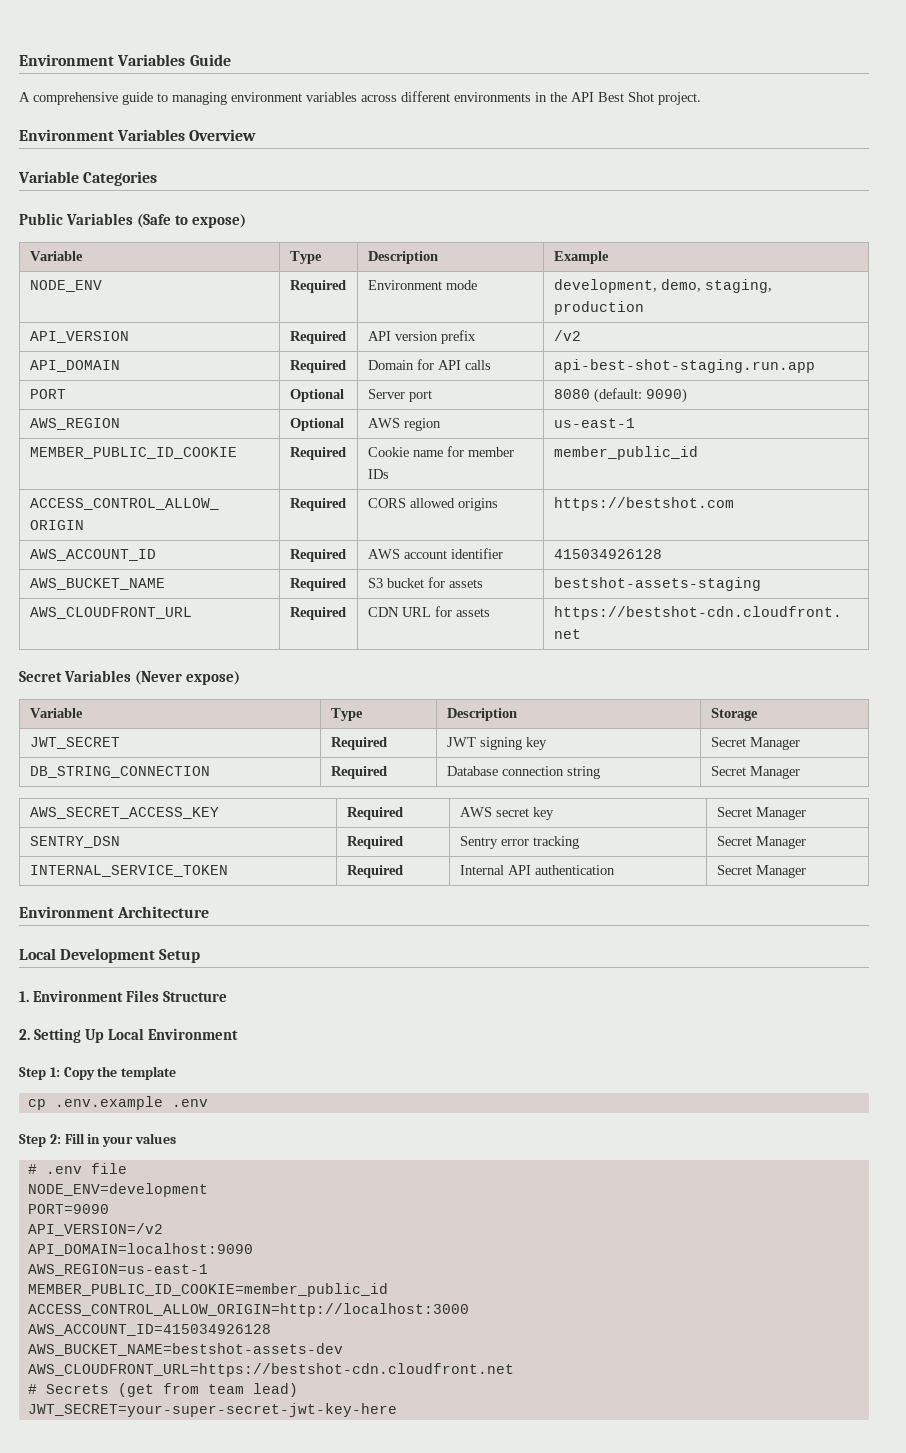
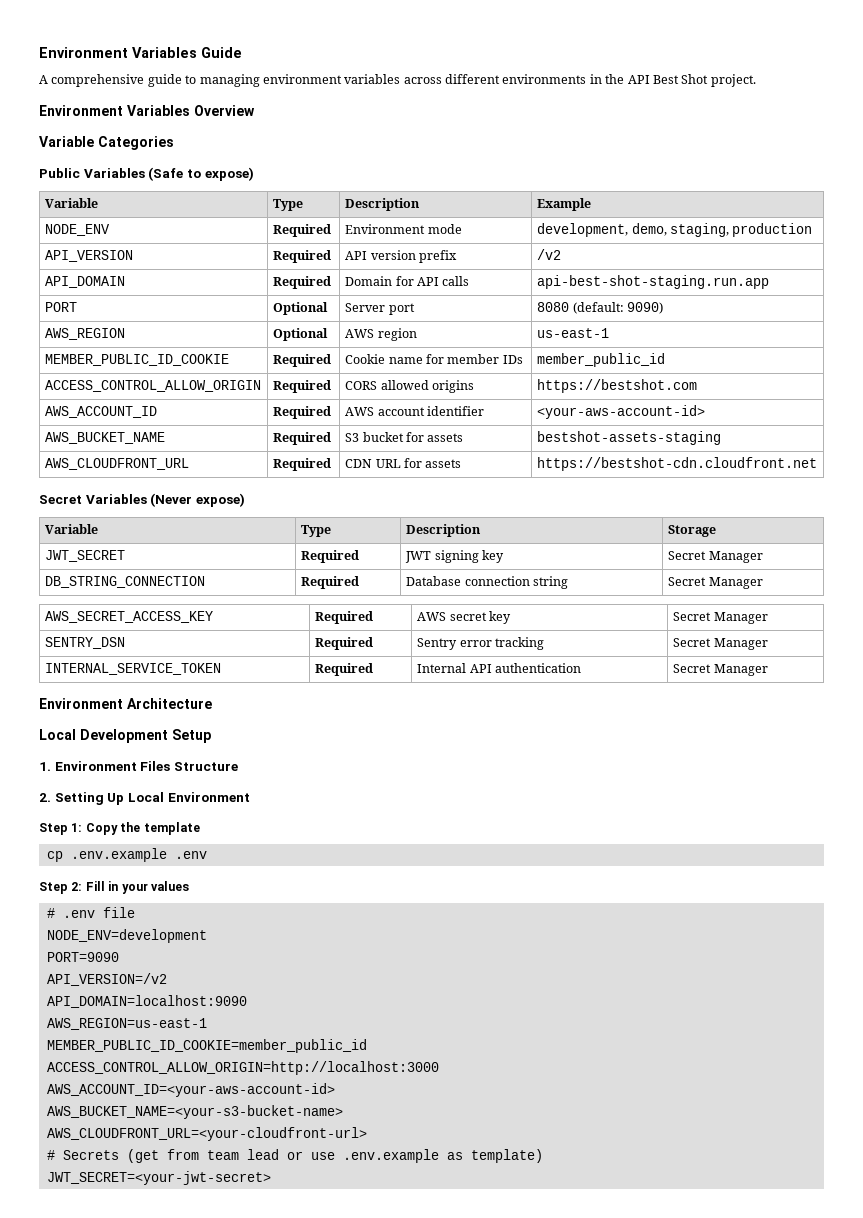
[553,549,662,559] 415034926128 -> [537,405,706,419] <your-aws-account-id>
[27,1324,271,1336] [27,1343,343,1356] [27,1363,514,1377] AWS_ACCOUNT_ID=415034926128 // AWS_BUCKET_NAME=bestshot-assets-dev // AWS_CLOUDFRONT_URL=https://bestshot-cdn.cloudfront.net -> [46,1083,335,1097] [46,1105,343,1119] [46,1127,367,1141] AWS_ACCOUNT_ID=<your-aws-account-id> // AWS_BUCKET_NAME=<your-s3-bucket-name> // AWS_CLOUDFRONT_URL=<your-cloudfront-url>
[252,1383,298,1397] [27,1403,397,1417] lead) // JWT_SECRET=your-super-secret-jwt-key-here -> [246,1149,543,1163] [46,1171,271,1185] lead or use .env.example as template) // JWT_SECRET=<your-jwt-secret>

